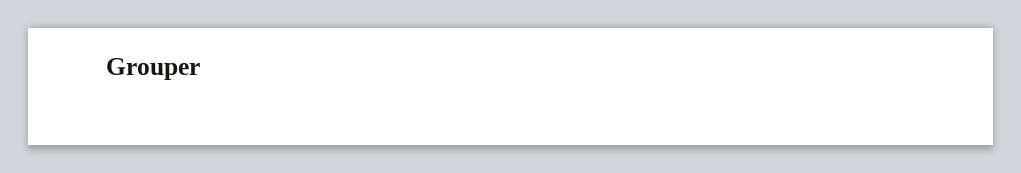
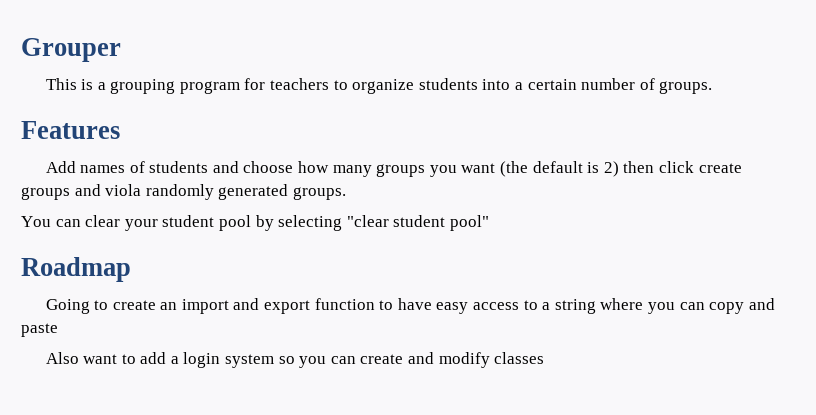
(200, 69) none -> [45,78,713,94] [21,121,120,139] [45,161,742,177] [21,184,346,200] [21,215,489,231] [21,257,131,282] [45,298,775,314] [21,323,58,337] [45,352,545,368] // This is a grouping program for teachers to organize students into a certain number of groups. // Features // Add names of students and choose how many groups you want (the default is 2) then click create groups and viola randomly generated groups. // You can clear your student pool by selecting "clear student pool" // Roadmap // Going to create an import and export function to have easy access to a string where you can copy and paste // Also want to add a login system so you can create and modify classes

